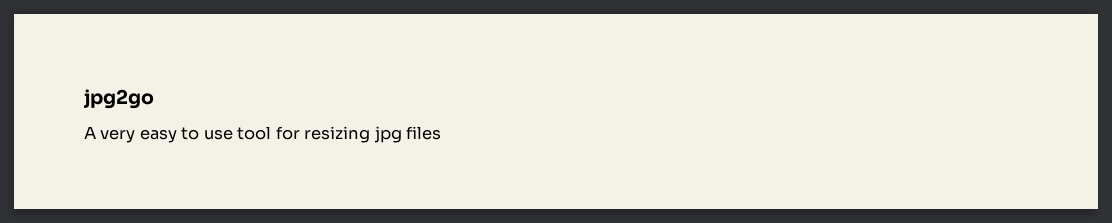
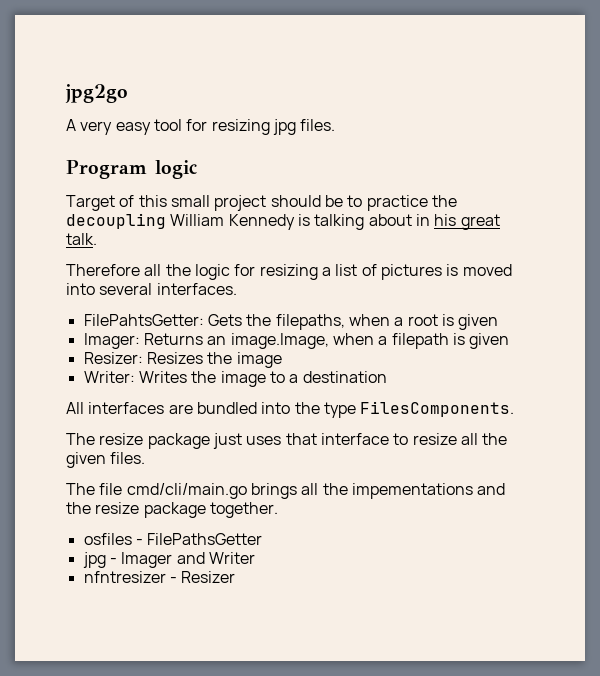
[181,127,233,140] to use -> (151, 128) none
[406,126,442,140] files -> [300,119,336,131] [66,160,197,179] [66,195,457,211] [66,213,500,230] [66,233,97,245] [66,264,512,280] [66,283,237,295] [83,314,499,330] [83,333,510,349] [83,352,282,368] [83,371,387,387] [66,401,515,418] [66,433,508,449] [66,452,146,468] [66,483,506,499] [66,502,278,518] [83,533,263,545] [82,552,255,568] [83,571,236,583] files. // Program logic // Target of this small project should be to practice the decoupling William Kennedy is talking about in his great talk. // Therefore all the logic for resizing a list of pictures is moved into several interfaces. // FilePahtsGetter: Gets the filepaths, when a root is given // Imager: Returns an image.Image, when a filepath is given // Resizer: Resizes the image // Writer: Writes the image to a destination // All interfaces are bundled into the type FilesComponents. // The resize package just uses that interface to resize all the given files. // The file cmd/cli/main.go brings all the impementations and the resize package together. // osfiles - FilePathsGetter // jpg - Imager and Writer // nfntresizer - Resizer

